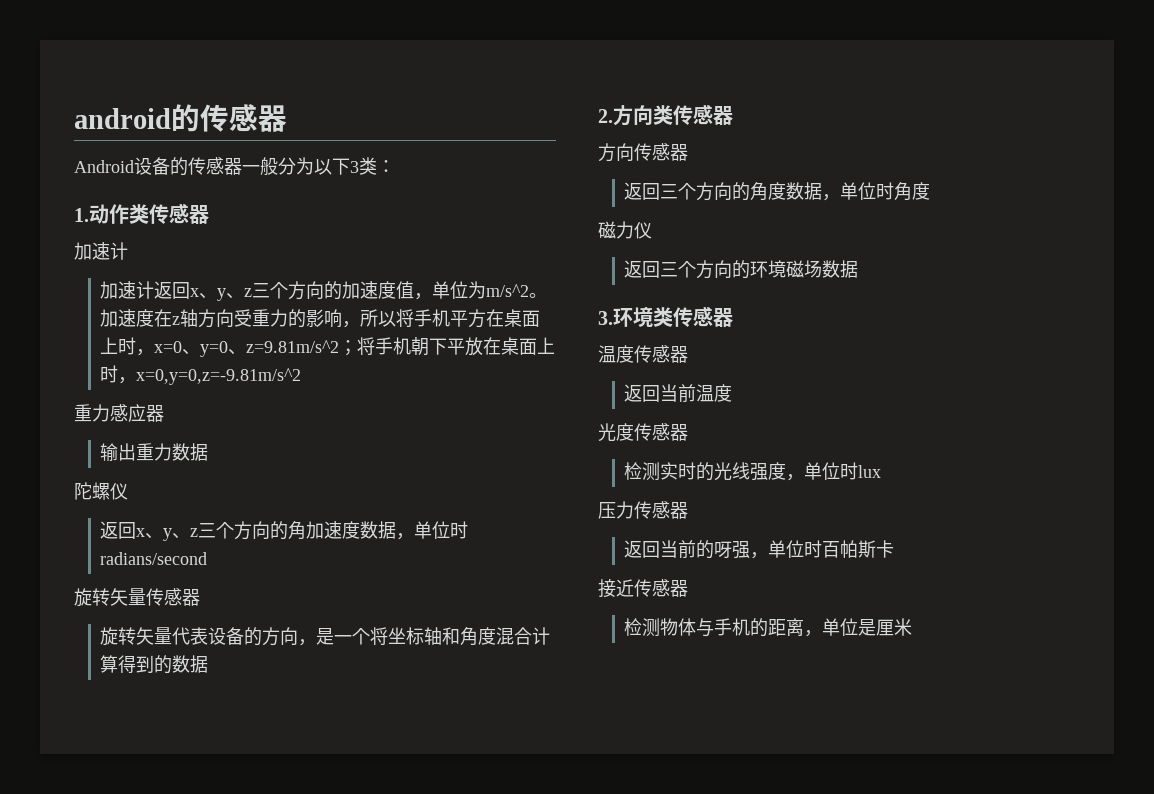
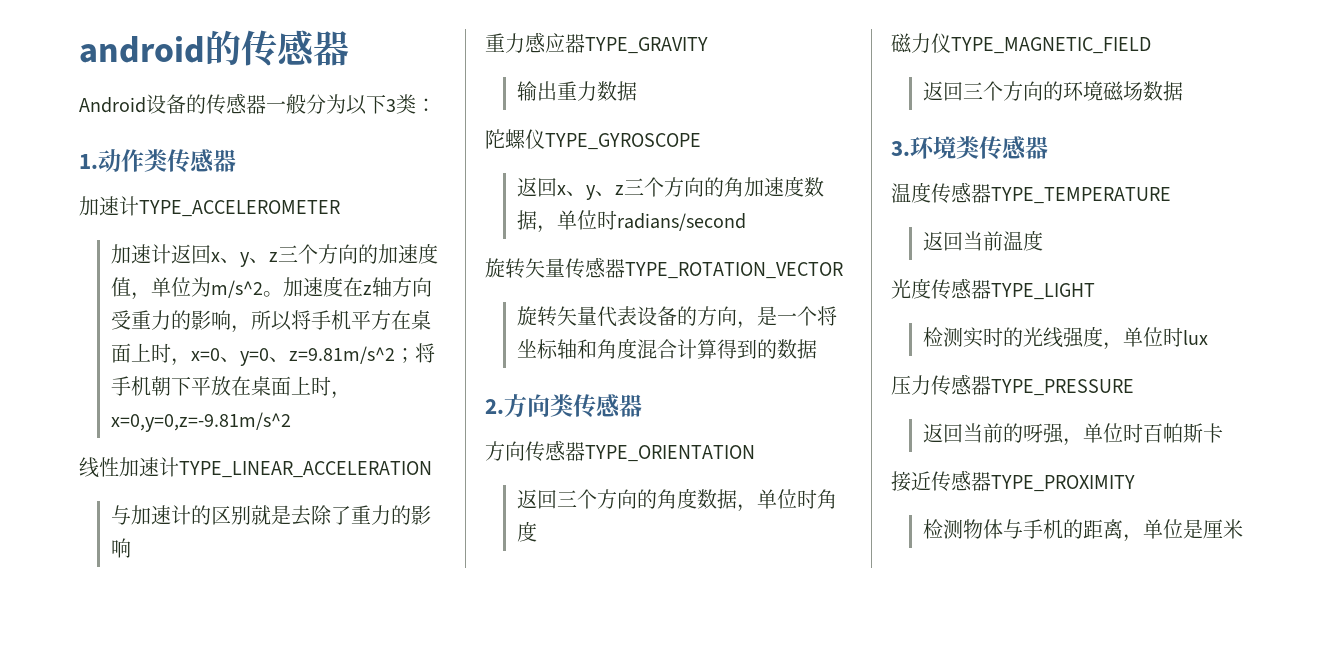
(128, 251) none -> [139,200,340,217] TYPE_ACCELEROMETER
(302, 376) none -> [79,457,432,478] [110,505,431,526] [110,538,131,558] // 线性加速计TYPE_LINEAR_ACCELERATION // 与加速计的区别就是去除了重力的影响
(164, 413) none -> [585,37,708,54] TYPE_GRAVITY
(128, 491) none -> [545,133,701,150] TYPE_GYROSCOPE
(200, 597) none -> [625,262,843,279] TYPE_ROTATION_VECTOR
(688, 152) none -> [585,445,755,462] TYPE_ORIENTATION
(652, 230) none -> [951,37,1151,54] TYPE_MAGNETIC_FIELD
(688, 354) none -> [991,187,1171,204] TYPE_TEMPERATURE
(688, 432) none -> [991,283,1095,300] TYPE_LIGHT
(688, 510) none -> [991,379,1134,396] TYPE_PRESSURE
(688, 588) none -> [991,475,1135,492] TYPE_PROXIMITY

